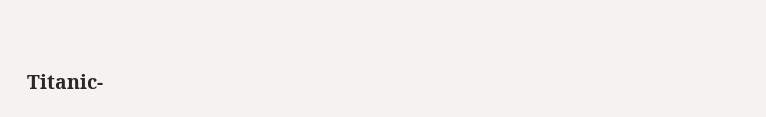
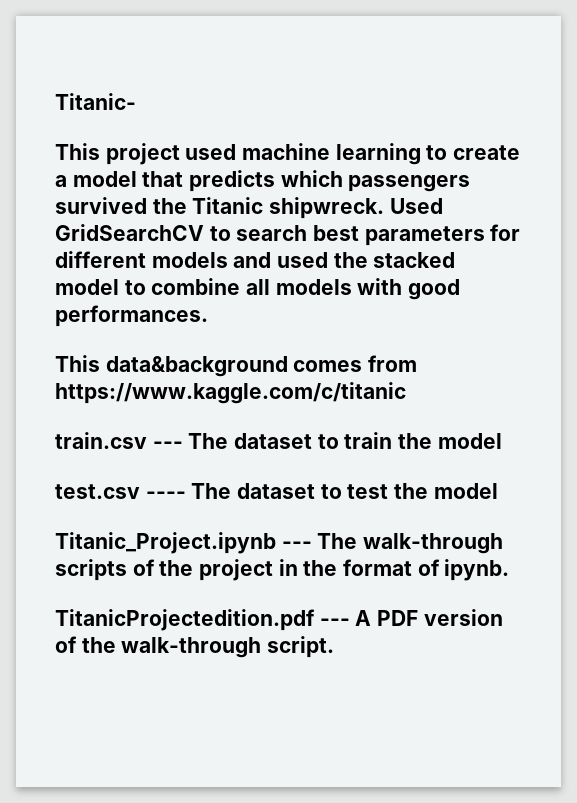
(103, 81) none -> [55,143,521,165] [55,170,471,192] [55,197,443,219] [55,224,521,246] [55,251,456,268] [55,278,461,300] [55,305,208,327] [55,355,418,377] [55,382,406,404] [55,432,502,449] [55,483,498,499] [55,532,504,554] [55,559,510,581] [55,609,503,631] [55,636,335,658] // This project used machine learning to create a model that predicts which passengers survived the Titanic shipwreck. Used GridSearchCV to search best parameters for different models and used the stacked model to combine all models with good performances. // This data&background comes from https://www.kaggle.com/c/titanic // train.csv --- The dataset to train the model // test.csv ---- The dataset to test the model // Titanic_Project.ipynb --- The walk-through scripts of the project in the format of ipynb. // TitanicProjectedition.pdf --- A PDF version of the walk-through script.

